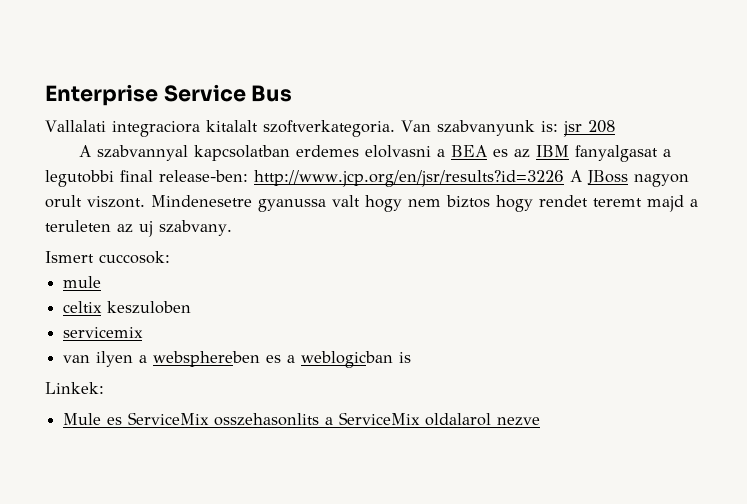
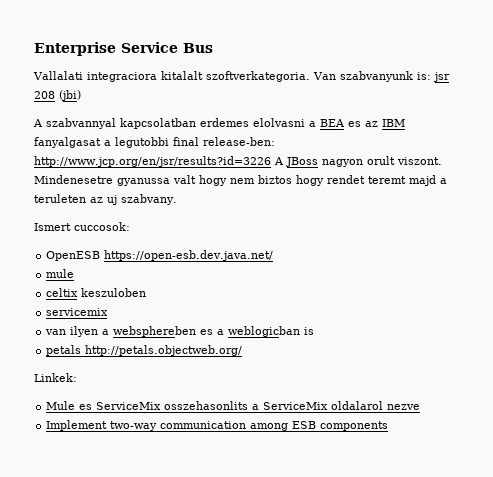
(615, 126) none -> [59,90,81,101] (jbi)
(170, 257) none -> [46,250,274,261] // OpenESB https://open-esb.dev.java.net/
(412, 357) none -> [46,345,243,356] // petals http://petals.objectweb.org/
(541, 421) none -> [46,420,389,431] // Implement two-way communication among ESB components

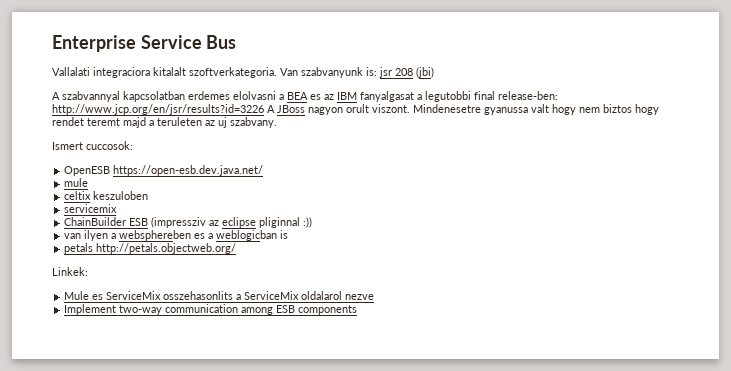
(109, 312) none -> [64,217,313,228] // ChainBuilder ESB (impressziv az eclipse pliginnal :))

